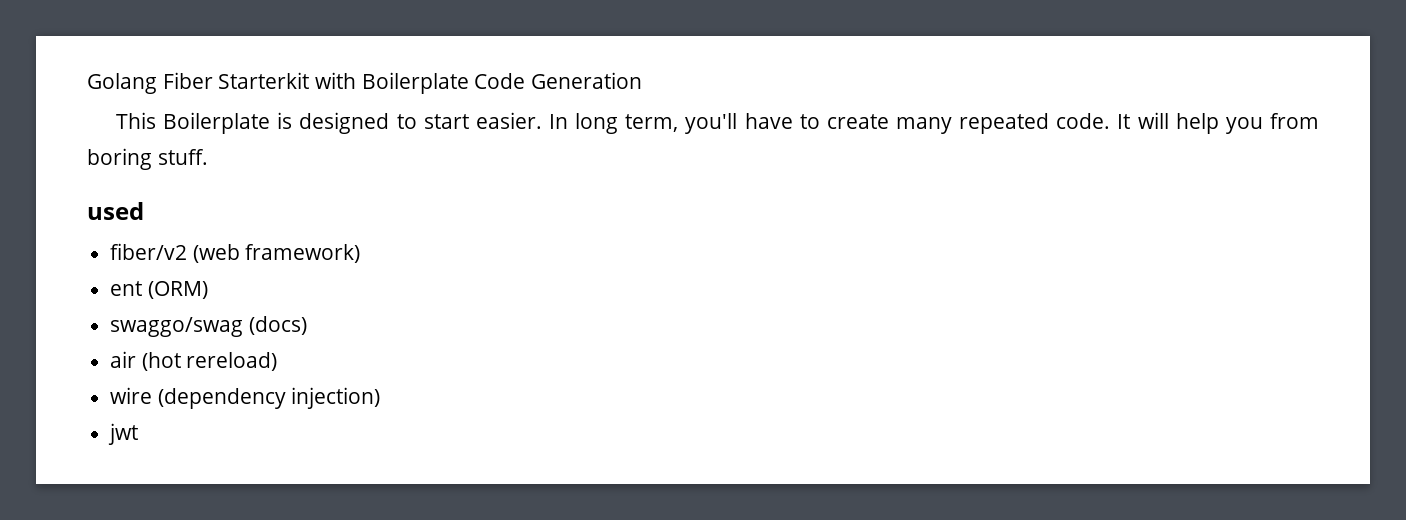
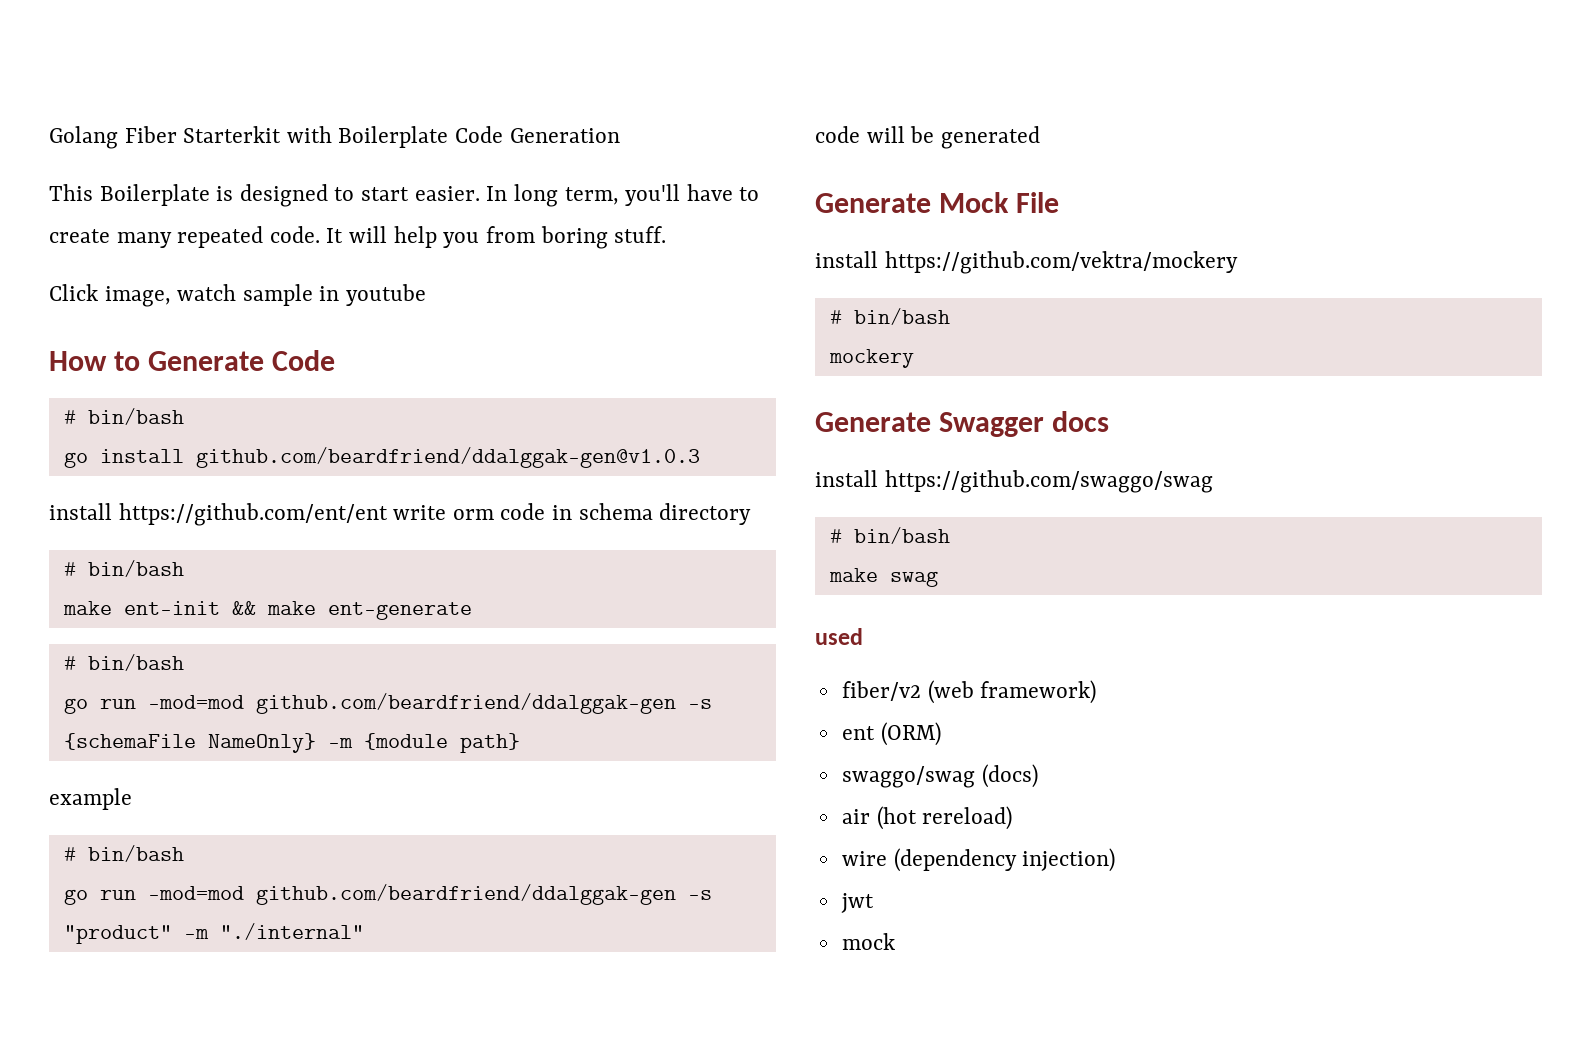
(208, 157) none -> [49,284,427,307] [49,350,336,371] [63,408,184,425] [63,447,700,468] [49,503,752,526] [63,560,184,577] [62,601,472,620] [63,654,184,671] [63,693,712,714] [63,733,520,753] [49,788,132,810] [63,845,184,862] [63,884,712,905] [63,923,364,944] [815,126,1040,149] [815,192,1060,213] [815,251,1238,274] [829,308,950,325] [828,349,914,368] [815,411,1110,437] [815,470,1213,493] [829,527,950,544] [828,568,938,587] // Click image, watch sample in youtube // How to Generate Code // # bin/bash // go install github.com/beardfriend/ddalggak-gen@v1.0.3 // install https://github.com/ent/ent write orm code in schema directory // # bin/bash // make ent-init && make ent-generate // # bin/bash // go run -mod=mod github.com/beardfriend/ddalggak-gen -s {schemaFile NameOnly} -m {module path} // example // # bin/bash // go run -mod=mod github.com/beardfriend/ddalggak-gen -s "product" -m "./internal" // code will be generated // Generate Mock File // install https://github.com/vektra/mockery // # bin/bash // mockery // Generate Swagger docs // install https://github.com/swaggo/swag // # bin/bash // make swag
(139, 434) none -> [841,933,895,950] // mock

